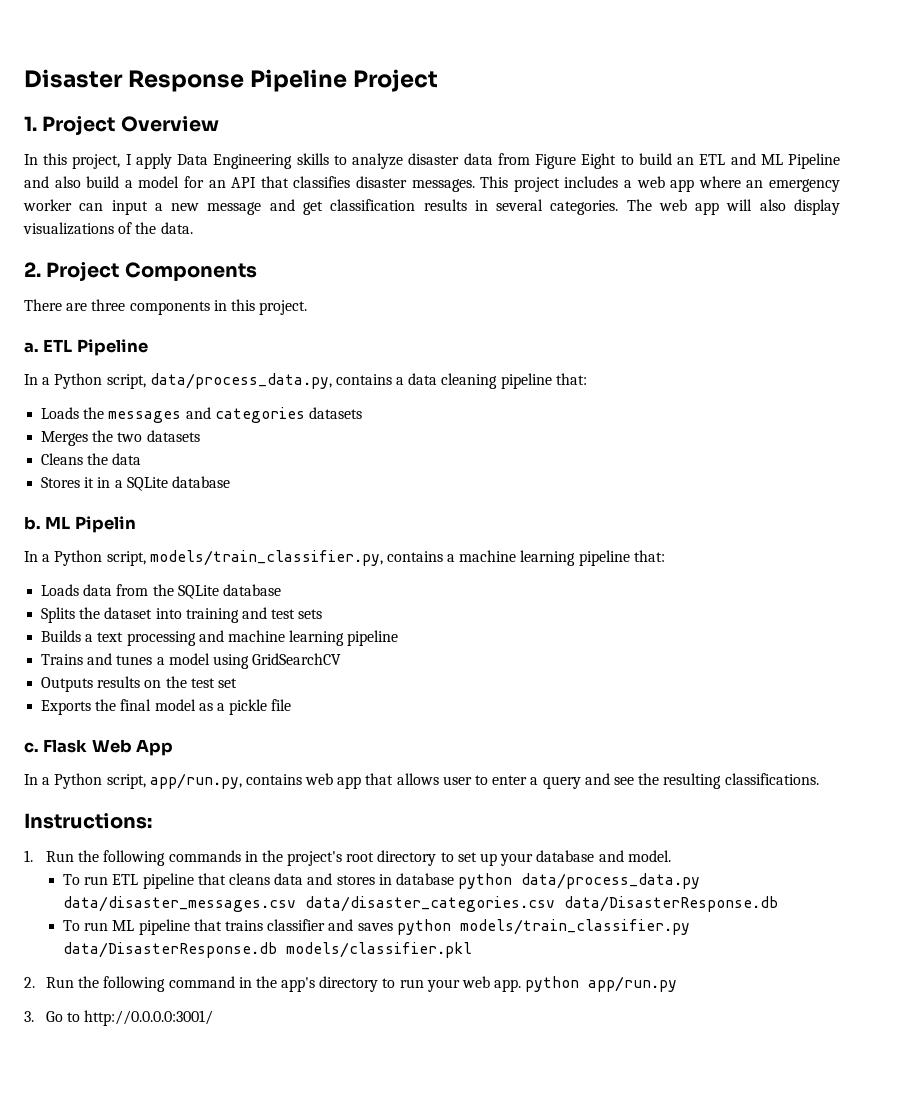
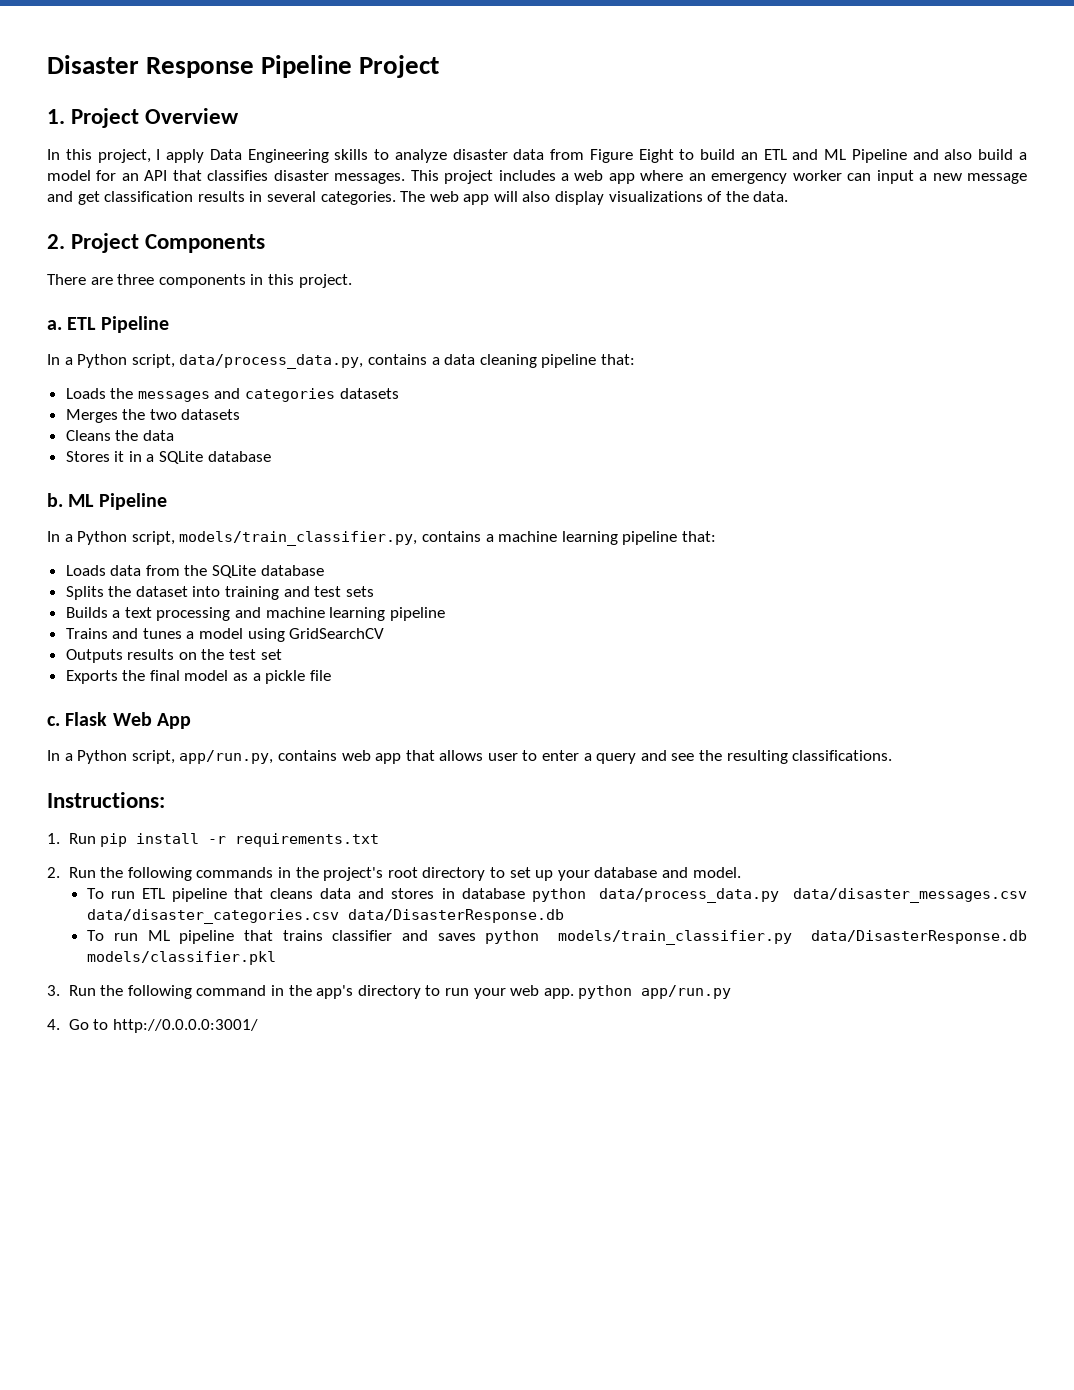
[74,516,136,533] Pipelin -> [98,493,167,510] Pipeline
(74, 856) none -> [100,833,380,847] [47,867,96,878] pip install -r requirements.txt // 2. Run
[24,977,35,988] 2. -> [47,985,60,996] 3.
[24,1011,34,1022] 3. -> [47,1019,60,1030] 4.

